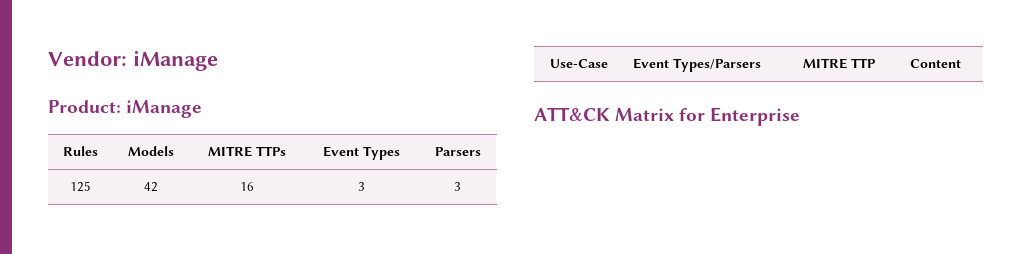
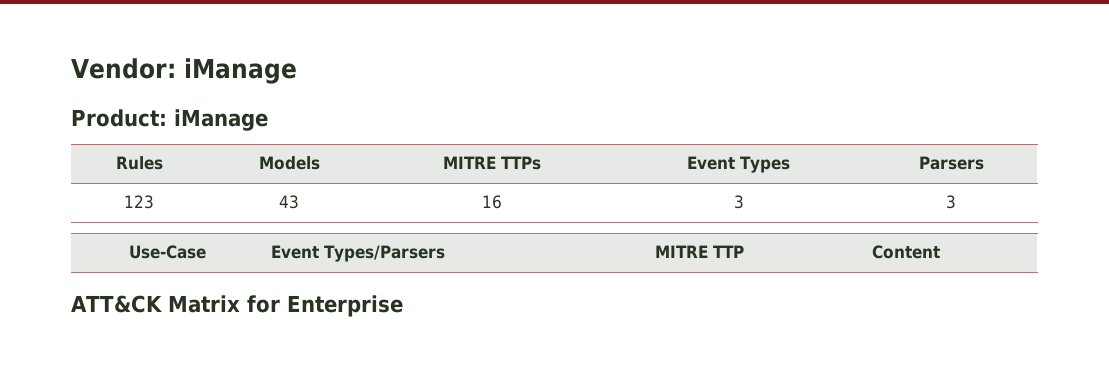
[70,181,91,192] [144,182,158,192] 125 | 42 -> [124,195,154,209] [279,195,299,209] 123 | 43

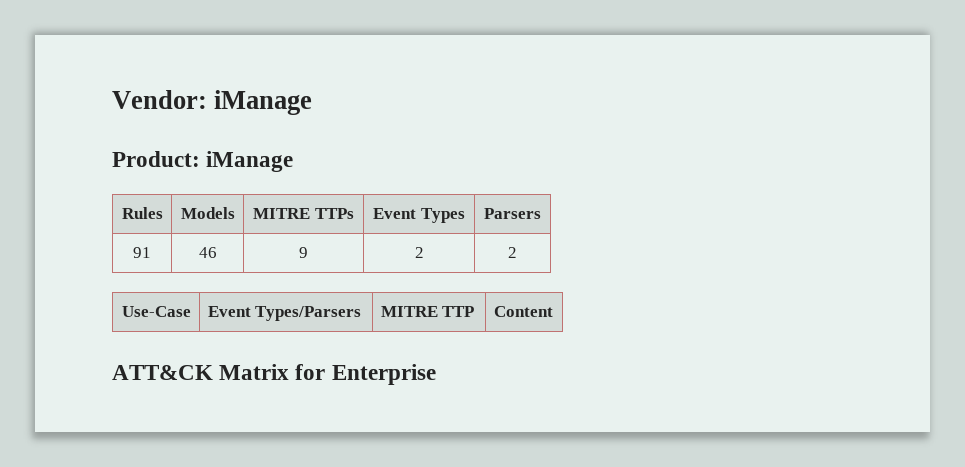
[124,195,154,209] [279,195,299,209] [482,195,502,209] [733,195,744,209] [946,195,956,209] 123 | 43 | 16 | 3 | 3 -> [133,247,151,258] [198,247,217,258] [299,247,308,258] [414,247,424,258] [508,247,517,258] 91 | 46 | 9 | 2 | 2

